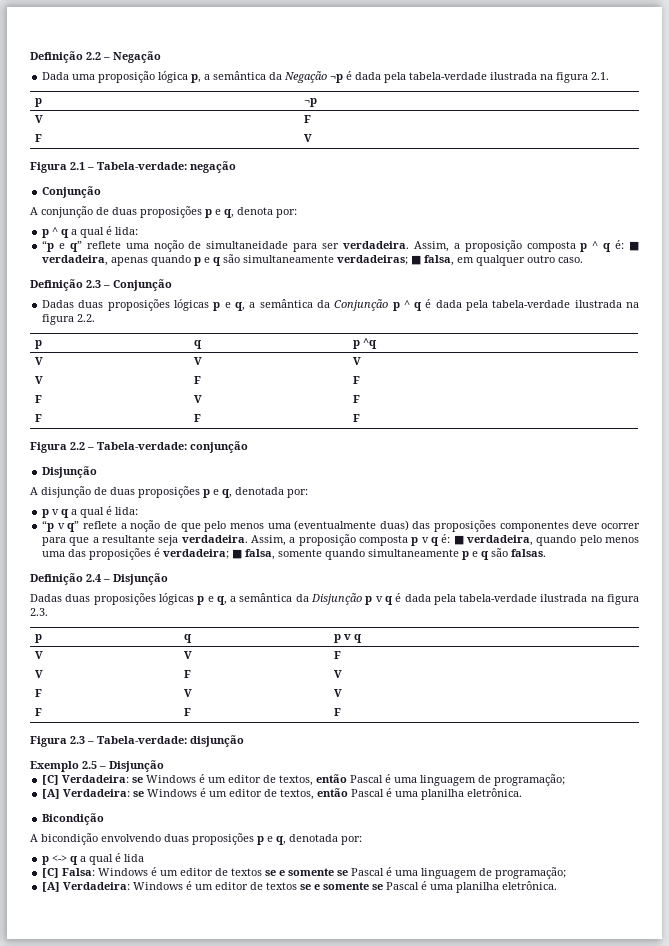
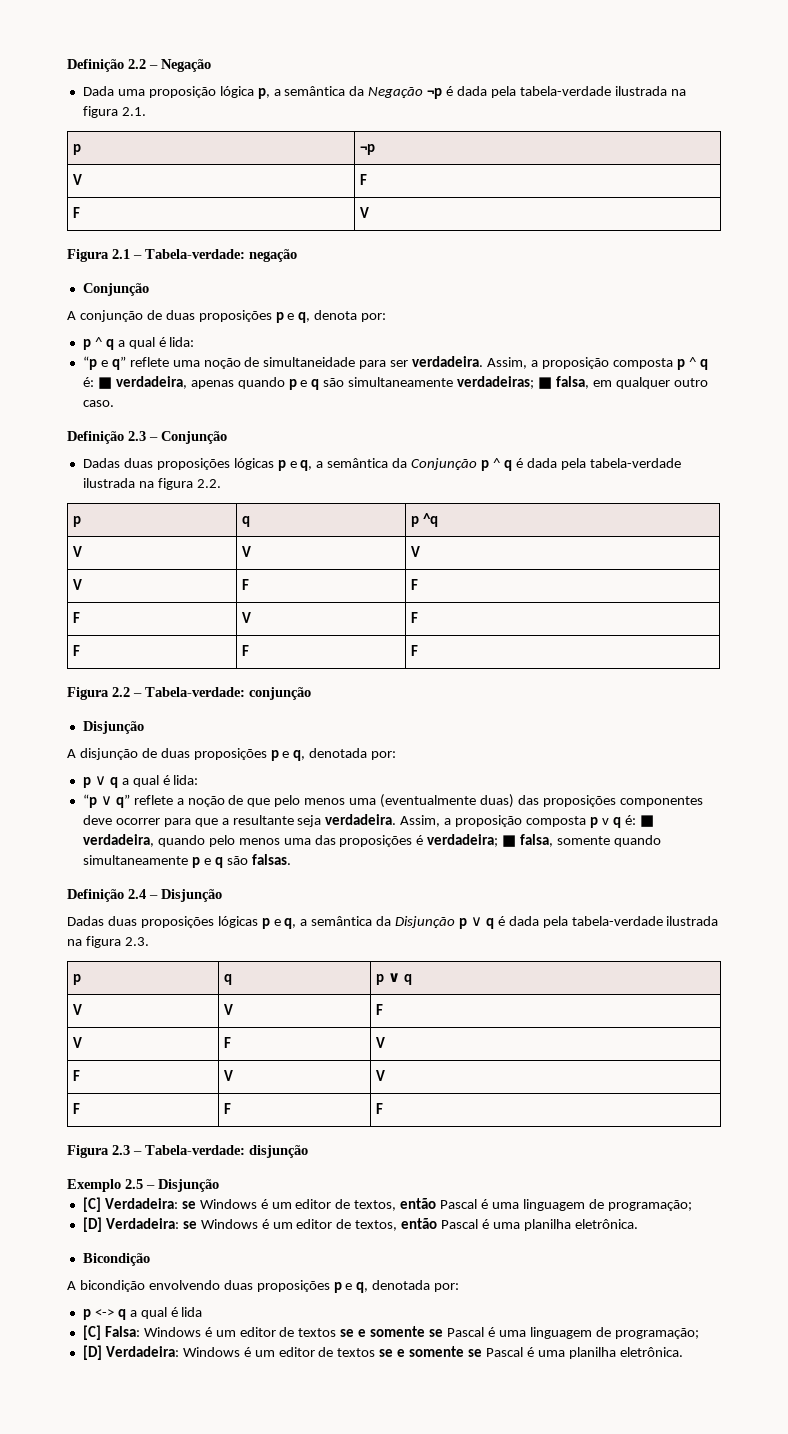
[52,506,139,518] [42,520,65,532] v q a qual é lida: // “p v -> [94,775,199,788] [82,794,112,808] ∨ q a qual é lida: // “p ∨
[375,596,383,602] v -> [470,917,482,926] ∨
[344,634,352,640] v -> [388,973,401,982] ∨
[42,789,61,799] [A] -> [82,1217,102,1232] [D]
[42,882,61,892] [A] -> [82,1345,102,1360] [D]

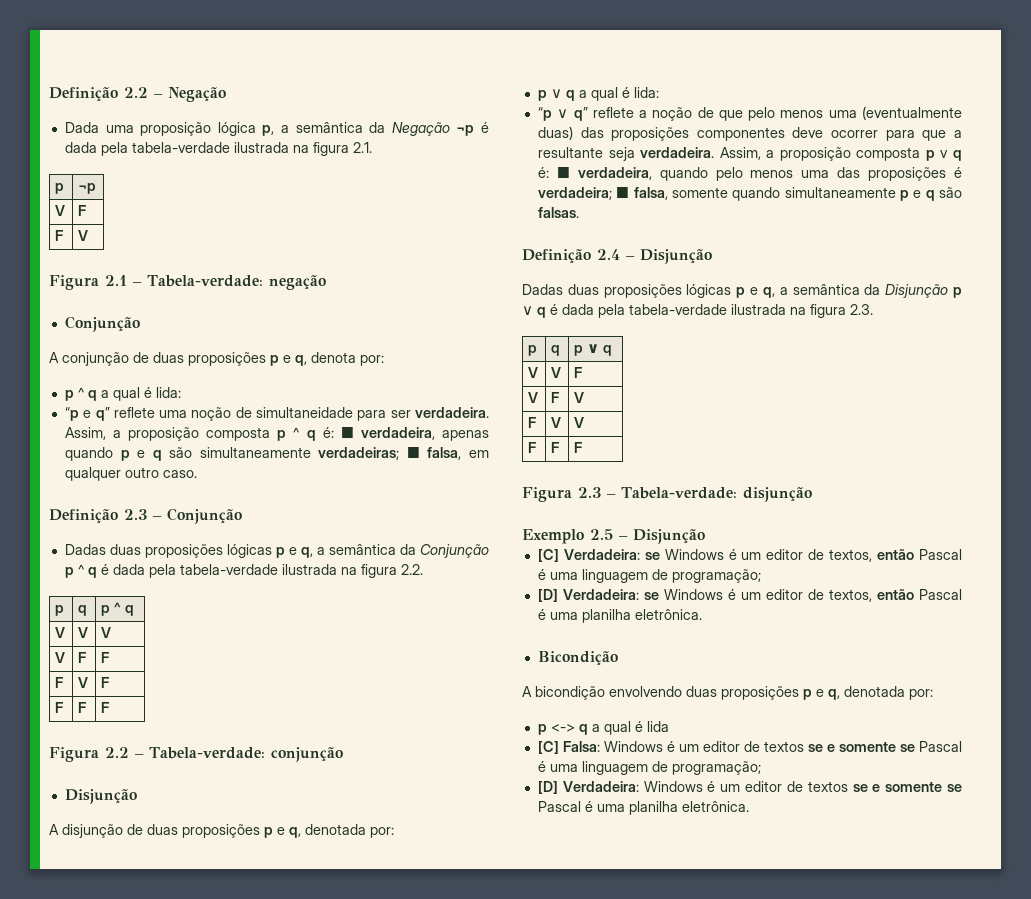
[423,513,439,527] ^q -> [114,602,135,616] ^ q

